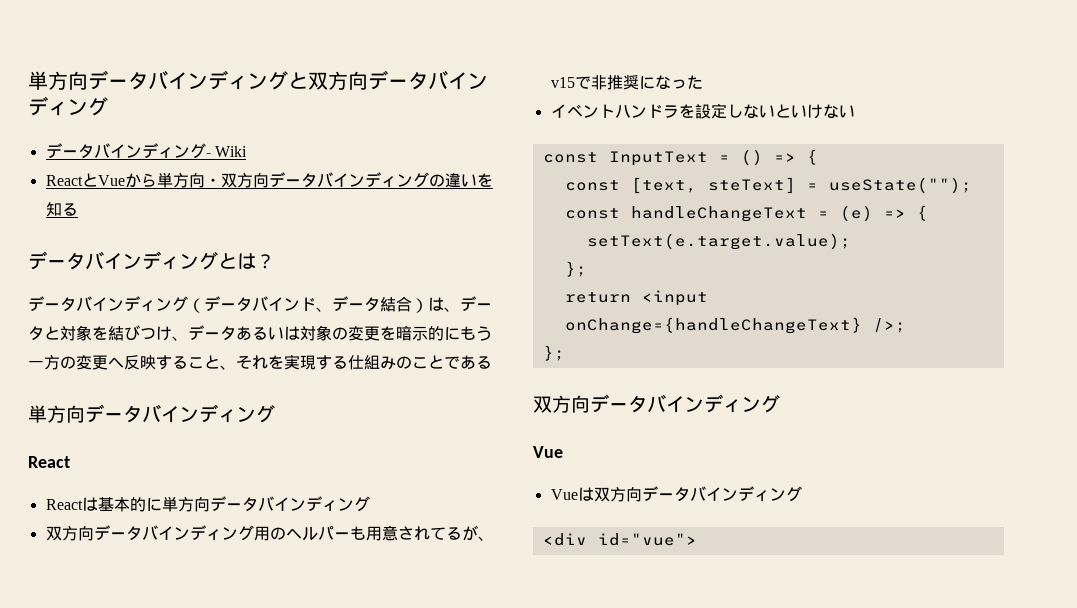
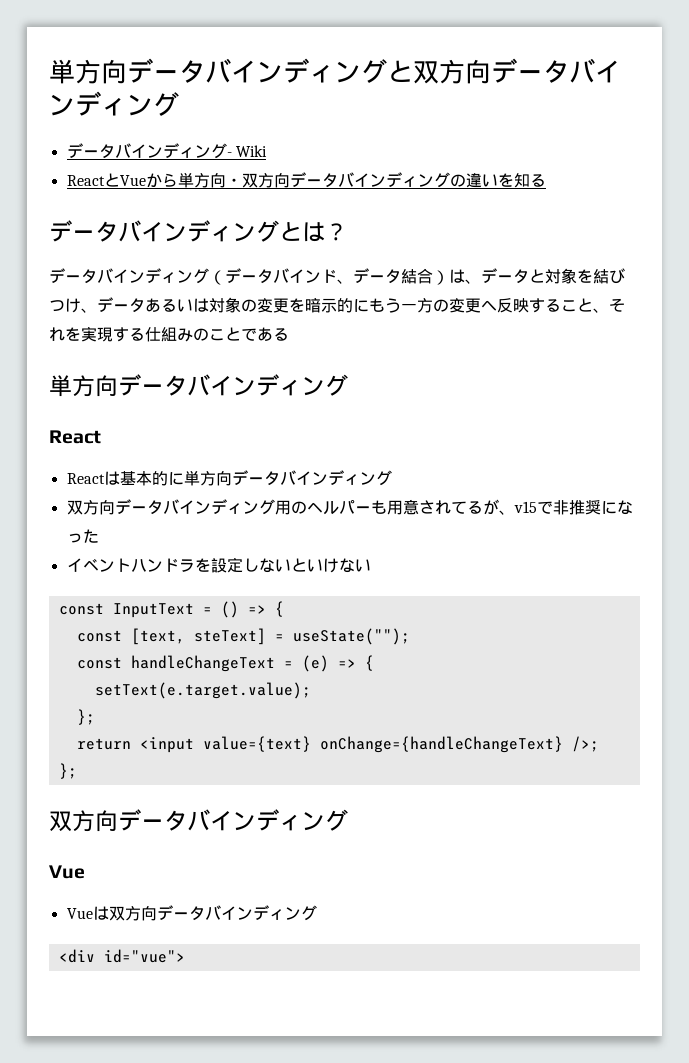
(708, 298) none -> [202,736,311,752] value={text}

